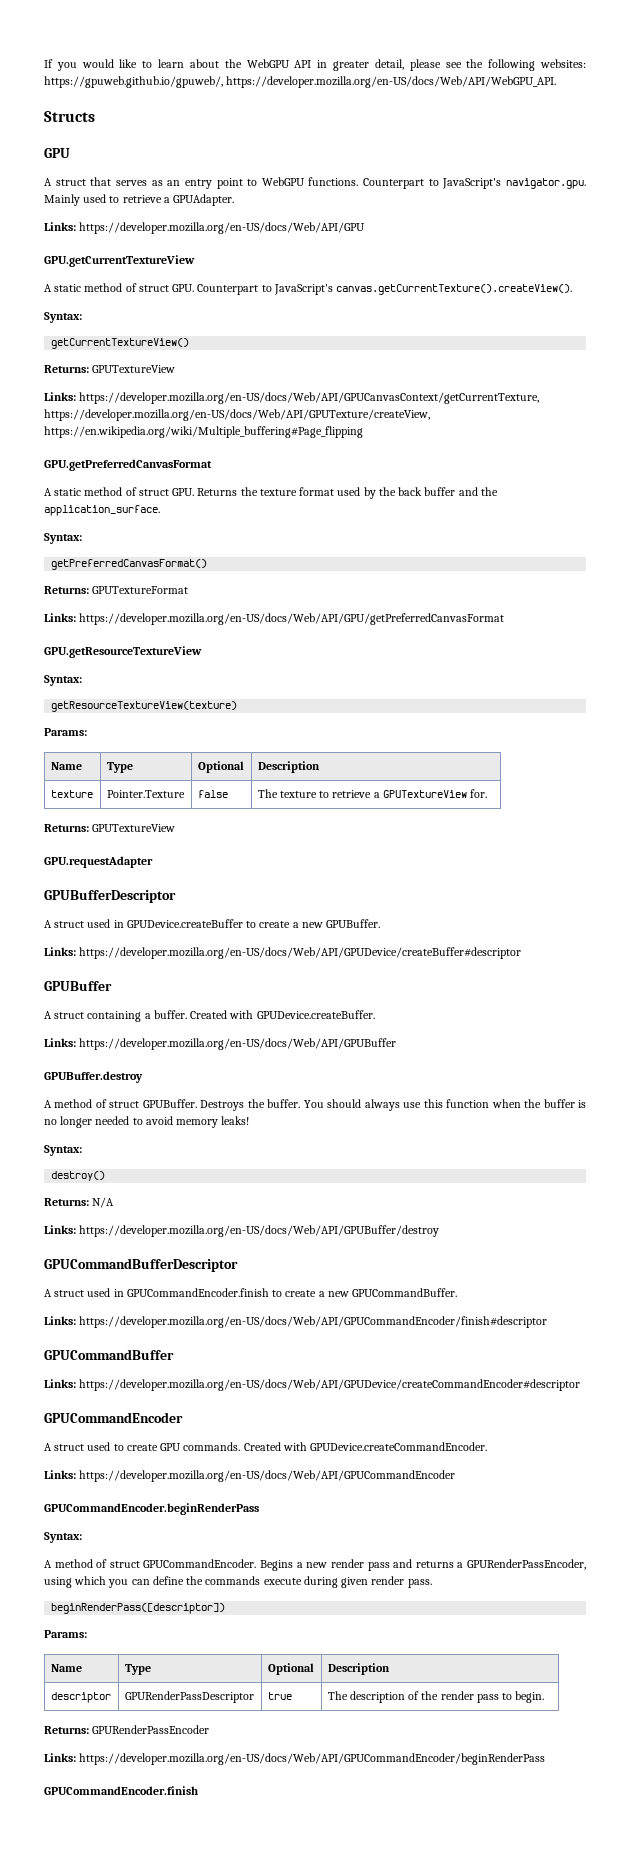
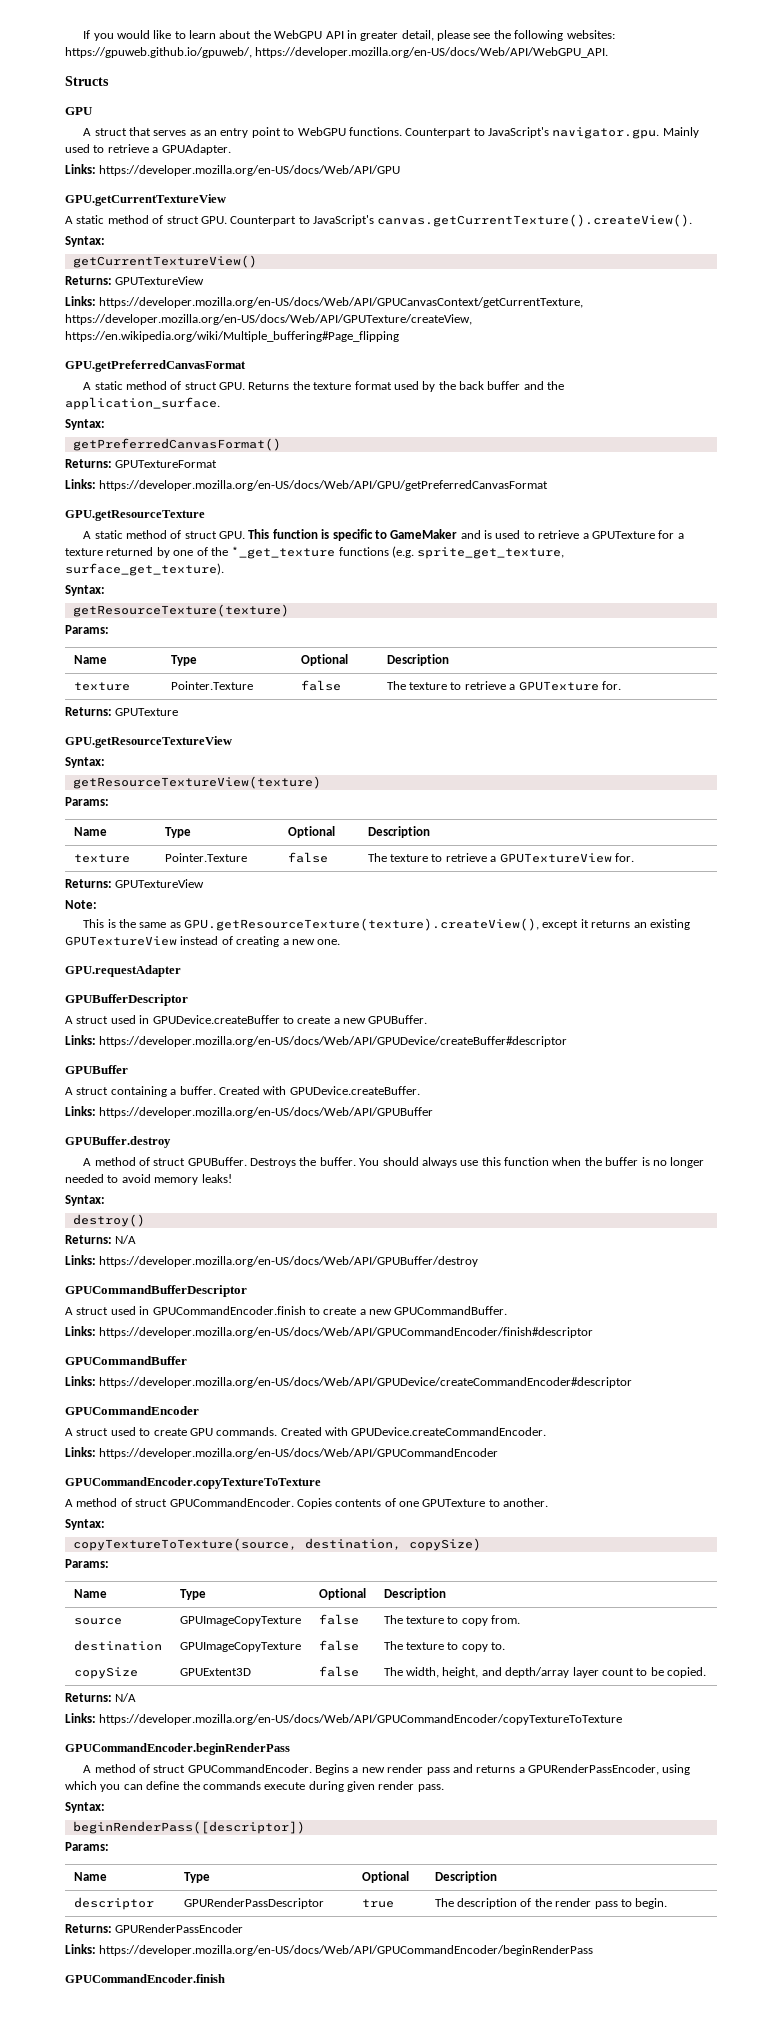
(505, 619) none -> [65,510,205,521] [83,529,684,541] [65,546,565,559] [65,563,224,576] [65,585,105,596] [72,604,289,617] [65,625,109,634] [73,655,107,664] [170,655,197,666] [300,654,348,666] [386,654,449,666] [73,682,130,691] [170,681,253,690] [300,680,341,691] [386,681,621,691] [65,707,179,716] // GPU.getResourceTexture // A static method of struct GPU. This function is specific to GameMaker and is used to retrieve a GPUTexture for a texture returned by one of the *_get_texture functions (e.g. sprite_get_texture, surface_get_texture). // Syntax: // getResourceTexture(texture) // Params: // Name | Type | Optional | Description // texture | Pointer.Texture | false | The texture to retrieve a GPUTexture for. // Returns: GPUTexture
(176, 828) none -> [65,900,97,909] [83,918,690,931] [65,936,341,947] // Note: // This is the same as GPU.getResourceTexture(texture).createView(), except it returns an existing GPUTextureView instead of creating a new one.
[44,1503,259,1515] [44,1532,82,1543] GPUCommandEncoder.beginRenderPass // Syntax: -> [65,1477,321,1489] [65,1498,549,1509] [65,1519,105,1530] [72,1538,481,1551] [65,1559,109,1568] [73,1589,107,1598] [179,1589,206,1600] [318,1588,366,1600] [383,1588,446,1600] [73,1618,122,1625] [179,1616,301,1626] [318,1614,359,1625] [383,1615,521,1626] [73,1640,162,1651] [179,1642,301,1652] [318,1640,359,1651] [383,1641,506,1652] [73,1667,138,1679] [179,1668,251,1676] [318,1666,359,1677] [383,1667,706,1678] [65,1693,137,1702] [65,1713,623,1725] [65,1743,290,1755] GPUCommandEncoder.copyTextureToTexture // A method of struct GPUCommandEncoder. Copies contents of one GPUTexture to another. // Syntax: // copyTextureToTexture(source, destination, copySize) // Params: // Name | Type | Optional | Description // source | GPUImageCopyTexture | false | The texture to copy from. // destination | GPUImageCopyTexture | false | The texture to copy to. // copySize | GPUExtent3D | false | The width, height, and depth/array layer count to be copied. // Returns: N/A // Links: https://developer.mozilla.org/en-US/docs/Web/API/GPUCommandEncoder/copyTextureToTexture // GPUCommandEncoder.beginRenderPass
(432, 1583) none -> [65,1802,105,1813] // Syntax:

